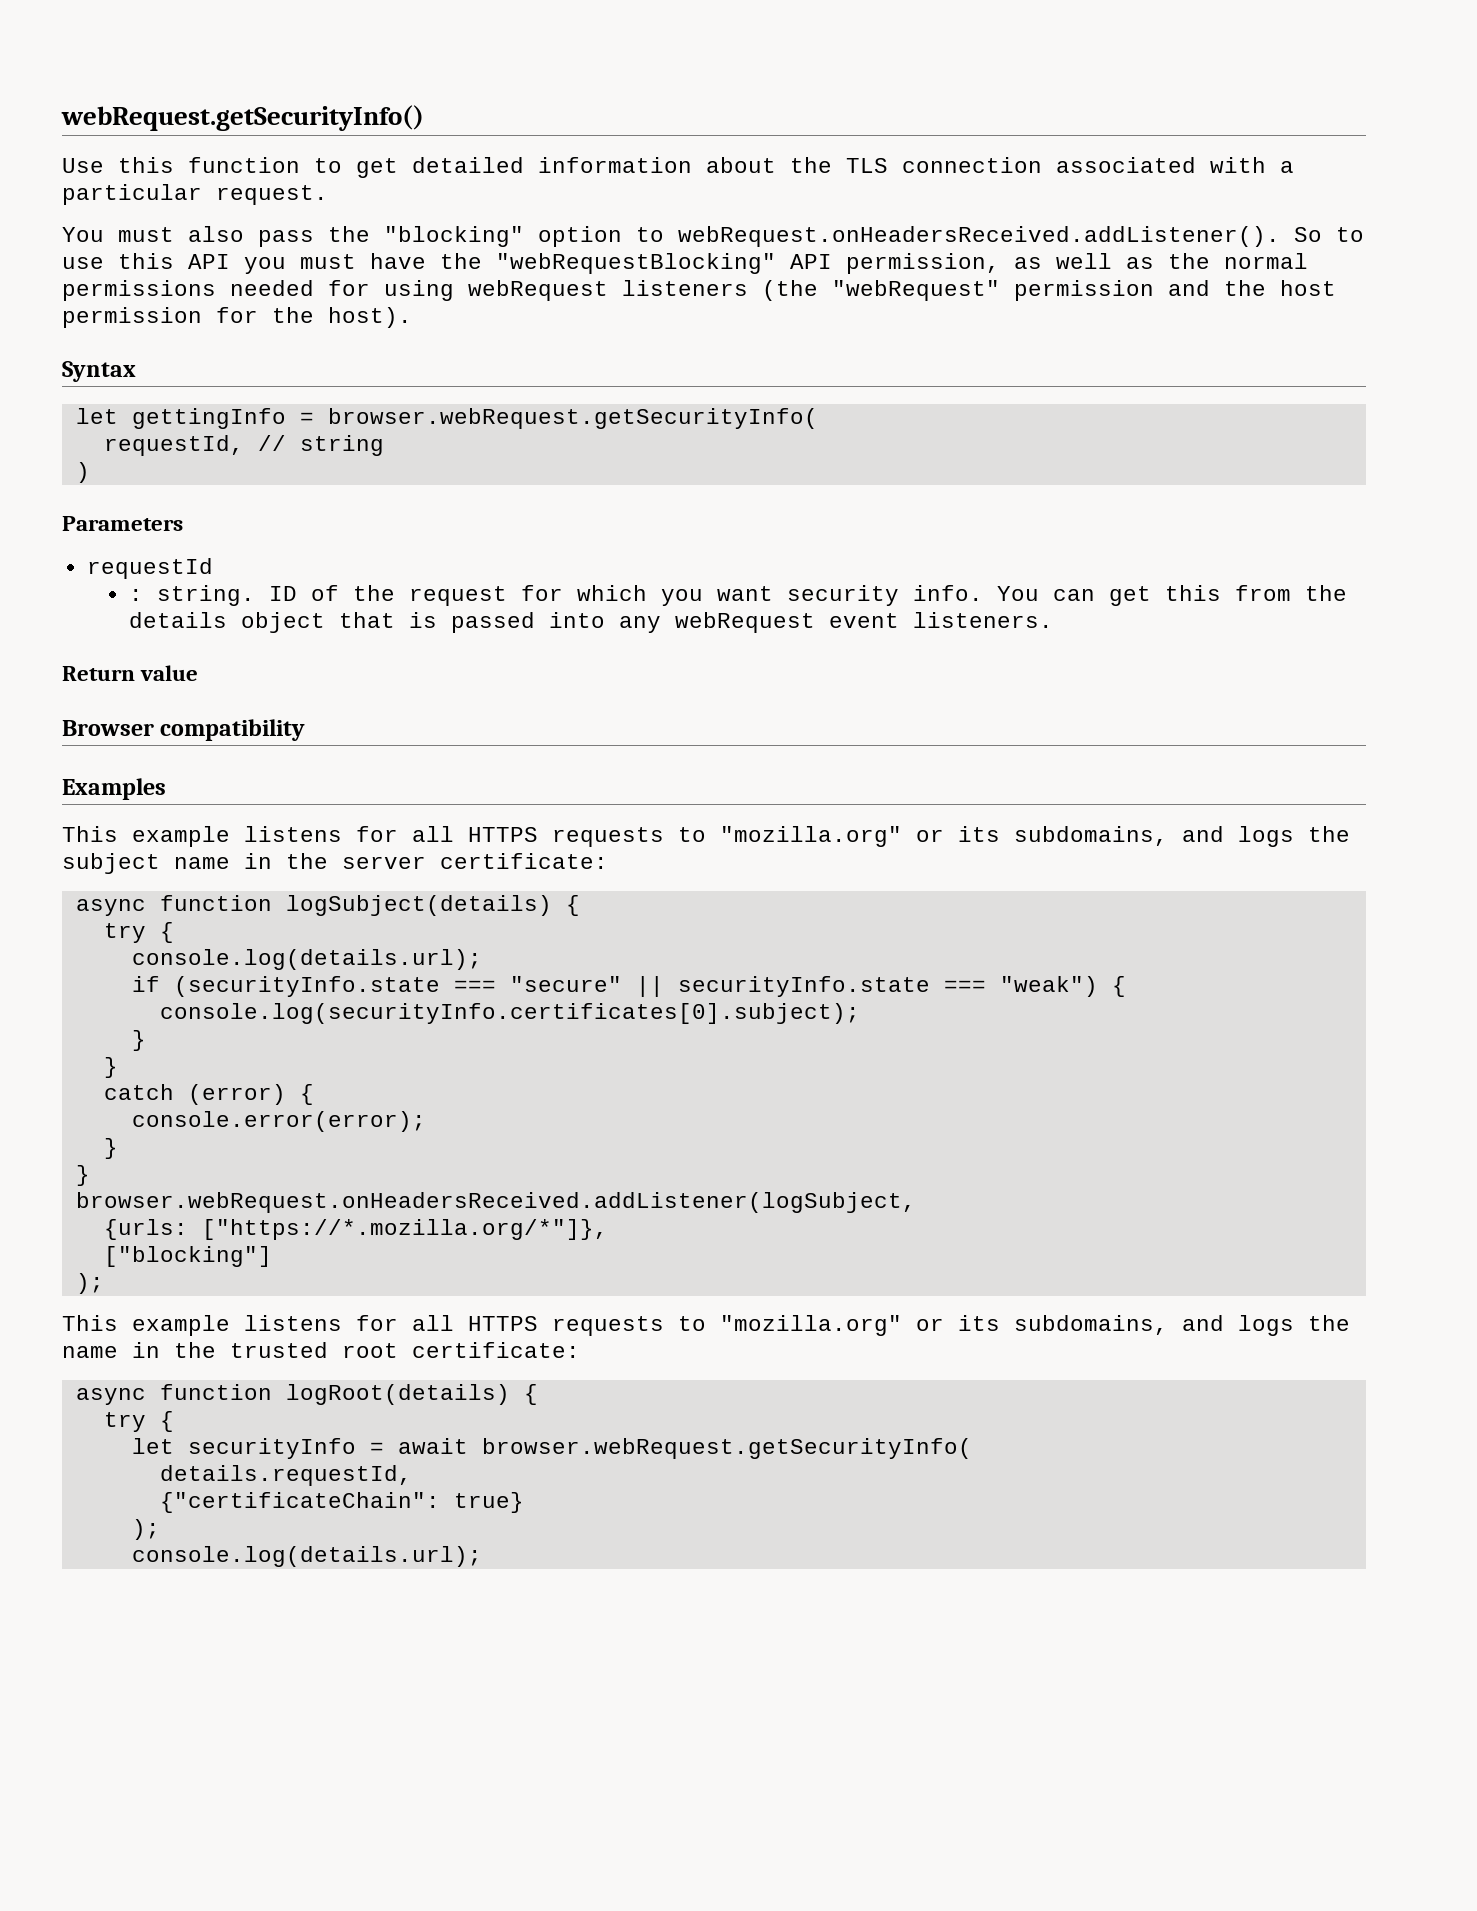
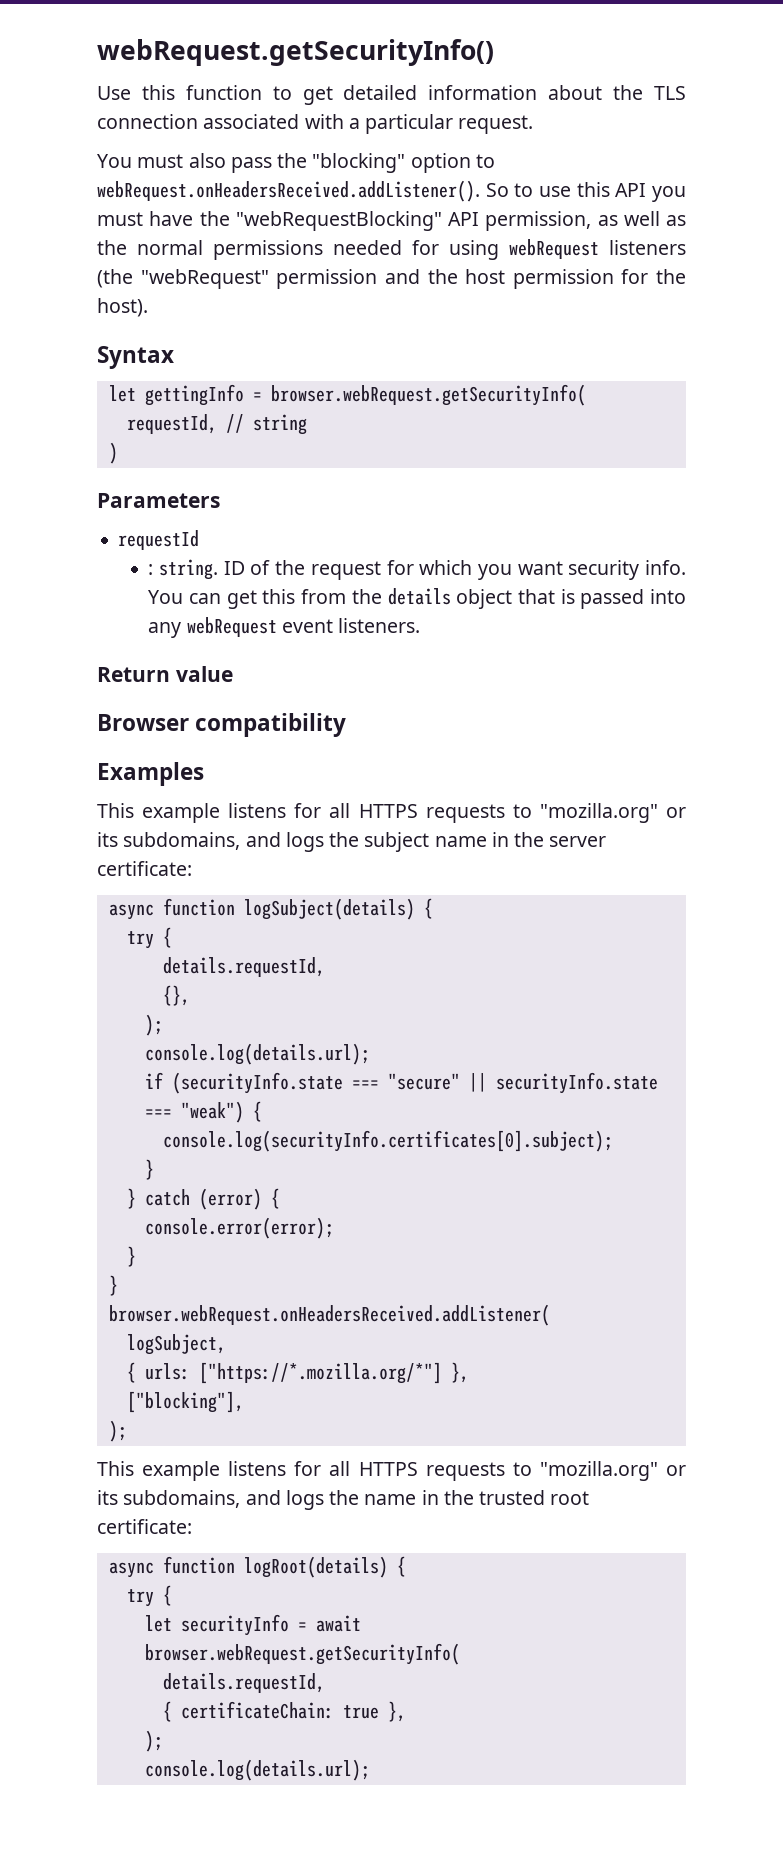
(174, 932) none -> [162,957,325,977] [162,985,190,1006] [144,1014,163,1036] // details.requestId, // {}, // );
(118, 1067) // -> (136, 1198) none
[75,1192,916,1213] [103,1219,608,1240] [103,1246,272,1267] browser.webRequest.onHeadersReceived.addListener(logSubject, // {urls: ["https://*.mozilla.org/*"]}, // ["blocking"] -> [108,1304,550,1326] [126,1334,226,1355] [126,1362,469,1384] [126,1391,244,1413] browser.webRequest.onHeadersReceived.addListener( // logSubject, // { urls: ["https://*.mozilla.org/*"] }, // ["blocking"],
[159,1492,524,1513] {"certificateChain": true} -> [162,1701,406,1722] { certificateChain: true },

